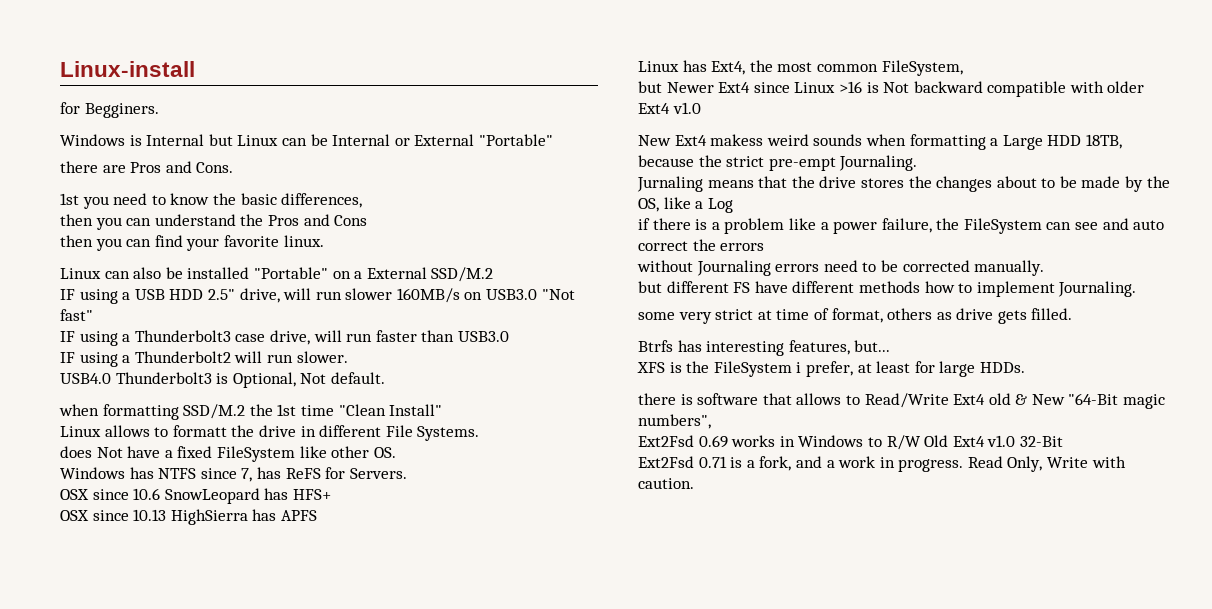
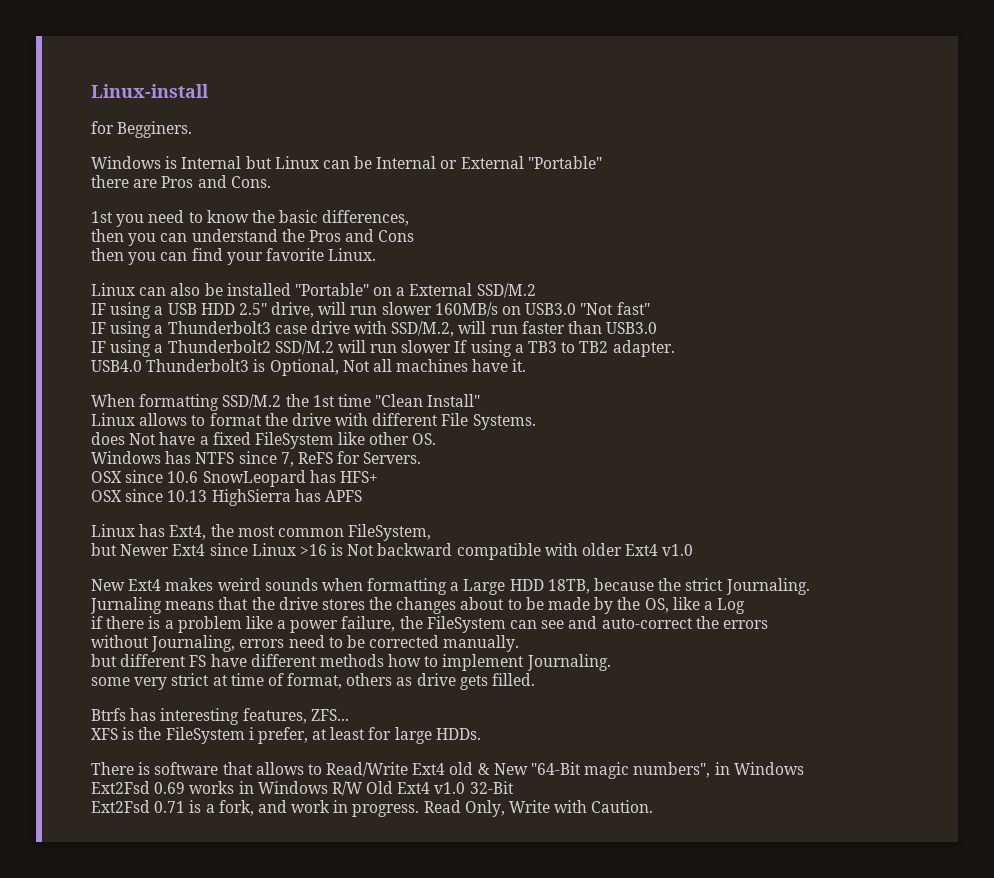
[283,235,324,247] linux. -> [328,248,377,261] Linux.
[269,330,310,345] drive, -> [310,321,455,337] drive with SSD/M.2,
[234,351,348,363] will run slower. -> [274,340,675,357] SSD/M.2 will run slower If using a TB3 to TB2 adapter.
[330,372,385,384] [59,404,99,416] default. // when -> [372,359,527,372] [91,394,135,407] all machines have it. // When
[172,425,316,437] formatt the drive in -> [209,413,369,426] format the drive with
[256,467,281,479] has -> (294, 459) none
[710,134,764,146] makess -> [165,578,214,591] makes
[768,157,836,171] pre-empt -> (724, 584) none
[1133,220,1165,230] [638,241,688,251] auto correct -> [601,618,693,629] auto-correct
[696,260,771,276] Journaling -> [151,635,236,652] Journaling,
[854,340,891,352] but... -> [310,709,349,721] ZFS...
[638,393,676,405] there -> [91,762,134,775] There
(711, 421) none -> [714,762,804,775] in Windows
[867,437,882,447] to -> (328, 787) none
[826,460,835,468] a -> (287, 806) none
[638,478,694,489] caution. -> [591,800,654,813] Caution.

